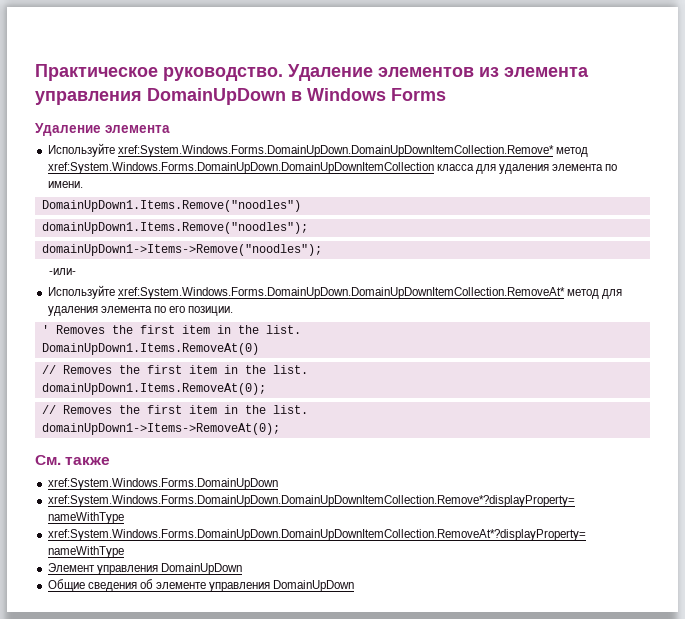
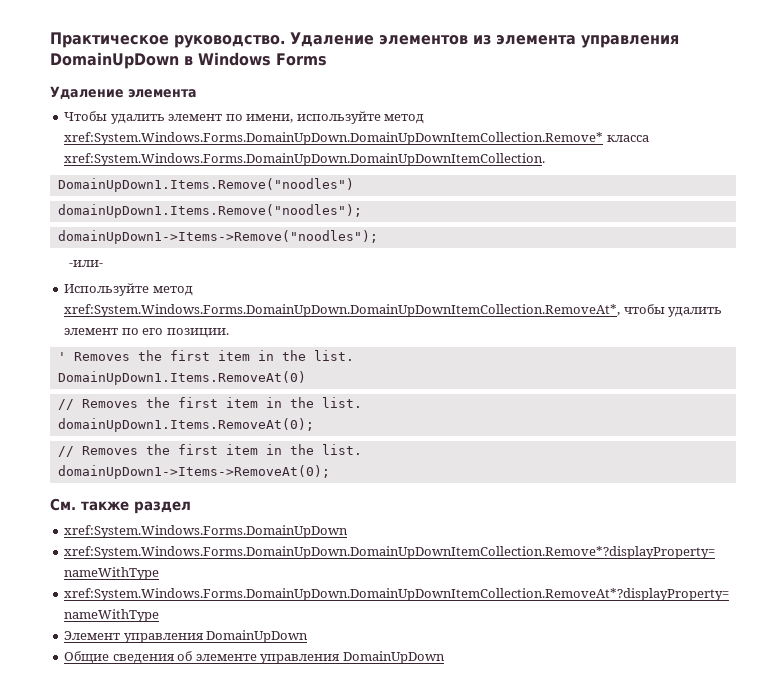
[47,143,588,157] [47,162,618,174] [47,181,83,188] Используйте xref:System.Windows.Forms.DomainUpDown.DomainUpDownItemCollection.Remove* метод xref:System.Windows.Forms.DomainUpDown.DomainUpDownItemCollection класса для удаления элемента по имени. -> [64,111,425,124] [64,132,649,145] [64,153,546,166] Чтобы удалить элемент по имени, используйте метод xref:System.Windows.Forms.DomainUpDown.DomainUpDownItemCollection.Remove* класса xref:System.Windows.Forms.DomainUpDown.DomainUpDownItemCollection.
[117,287,622,299] [47,306,152,316] xref:System.Windows.Forms.DomainUpDown.DomainUpDownItemCollection.RemoveAt* метод для удаления элемента -> [152,286,193,296] [64,304,723,317] [64,328,119,335] метод xref:System.Windows.Forms.DomainUpDown.DomainUpDownItemCollection.RemoveAt*, чтобы удалить элемент
(111, 461) none -> [134,501,191,514] раздел

